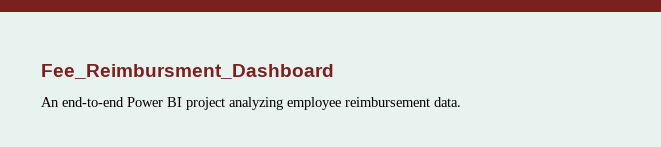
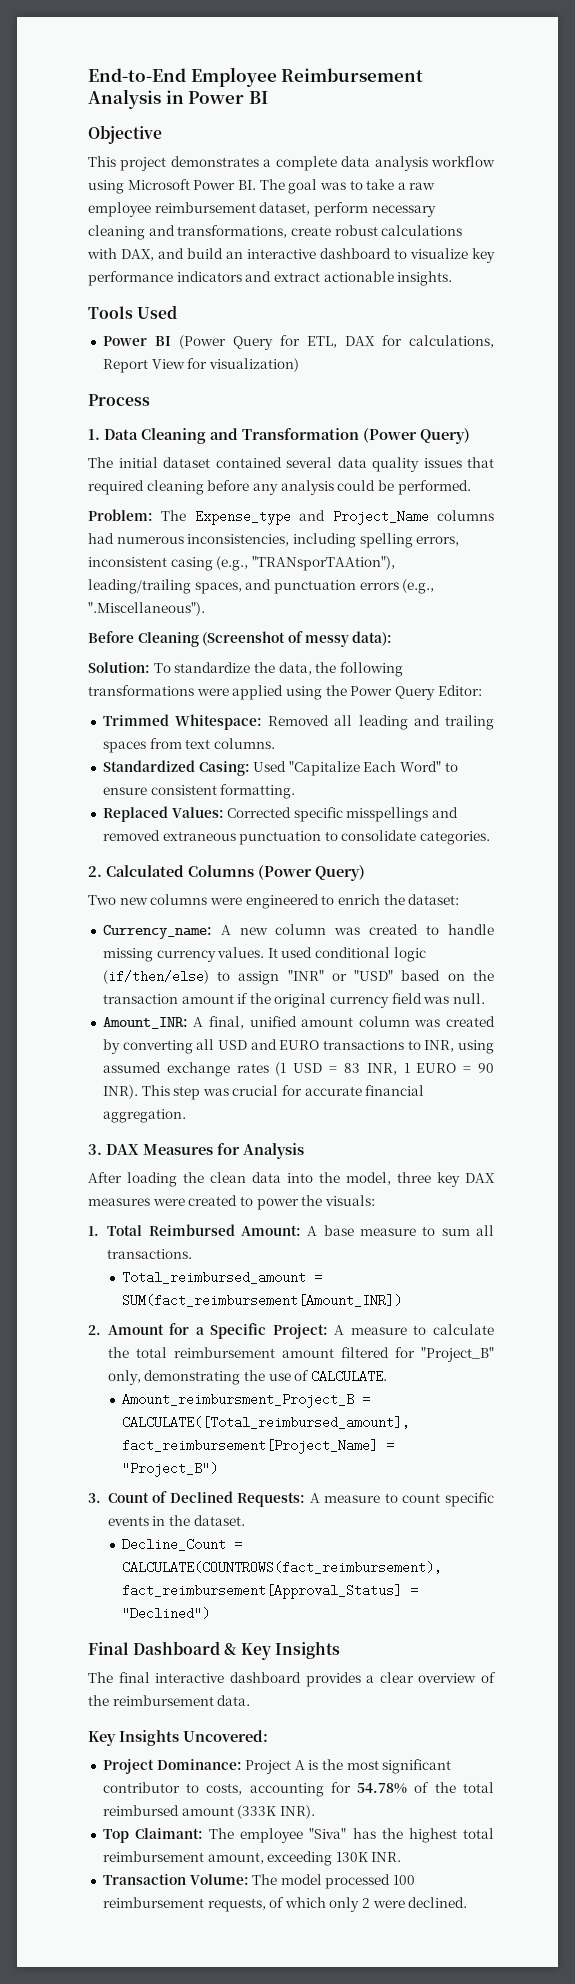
[41,64,334,79] [41,97,461,110] Fee_Reimbursment_Dashboard // An end-to-end Power BI project analyzing employee reimbursement data. -> [88,67,424,87] [88,89,268,109] [88,125,162,144] [88,156,496,171] [88,179,436,194] [88,202,436,217] [88,225,463,240] [87,248,495,263] [88,271,453,286] [88,305,178,319] [102,335,494,350] [102,358,299,373] [88,394,150,406] [88,428,470,444] [88,457,494,472] [88,480,471,495] [88,509,494,525] [88,533,460,548] [88,556,395,571] [88,579,435,594] [88,602,205,616] [88,631,393,647] [88,662,403,677] [88,685,482,700] [102,714,494,730] [102,738,275,753] [102,760,458,776] [102,784,296,799] [102,806,459,822] [102,830,491,845] [88,865,365,881] [88,894,460,909] [102,924,495,939] [102,947,426,962] [102,970,494,985] [102,993,486,1008] [102,1016,496,1029] [102,1039,495,1054] [102,1062,494,1077] [102,1085,425,1100] [102,1109,186,1123] [88,1143,304,1159] [88,1172,495,1187] [88,1195,375,1210] [88,1224,494,1236] [107,1249,193,1259] [122,1271,323,1284] [122,1294,403,1307] [88,1323,494,1339] [107,1347,494,1362] [107,1370,387,1385] [122,1393,371,1408] [122,1416,411,1429] [122,1439,395,1454] [122,1462,219,1477] [88,1491,494,1507] [107,1515,245,1526] [122,1538,243,1551] [122,1561,443,1574] [122,1584,419,1599] [122,1607,211,1620] [88,1641,340,1660] [88,1672,496,1687] [88,1695,251,1706] [88,1730,268,1746] [102,1759,452,1774] [102,1782,494,1797] [102,1805,315,1819] [102,1828,494,1843] [102,1851,402,1866] [102,1874,416,1889] [102,1897,468,1912] End-to-End Employee Reimbursement Analysis in Power BI // Objective // This project demonstrates a complete data analysis workflow using Microsoft Power BI. The goal was to take a raw employee reimbursement dataset, perform necessary cleaning and transformations, create robust calculations with DAX, and build an interactive dashboard to visualize key performance indicators and extract actionable insights. // Tools Used // Power BI (Power Query for ETL, DAX for calculations, Report View for visualization) // Process // 1. Data Cleaning and Transformation (Power Query) // The initial dataset contained several data quality issues that required cleaning before any analysis could be performed. // Problem: The Expense_type and Project_Name columns had numerous inconsistencies, including spelling errors, inconsistent casing (e.g., "TRANsporTAAtion"), leading/trailing spaces, and punctuation errors (e.g., ".Miscellaneous"). // Before Cleaning (Screenshot of messy data): // Solution: To standardize the data, the following transformations were applied using the Power Query Editor: // Trimmed Whitespace: Removed all leading and trailing spaces from text columns. // Standardized Casing: Used "Capitalize Each Word" to ensure consistent formatting. // Replaced Values: Corrected specific misspellings and removed extraneous punctuation to consolidate categories. // 2. Calculated Columns (Power Query) // Two new columns were engineered to enrich the dataset: // Currency_name: A new column was created to handle missing currency values. It used conditional logic (if/then/else) to assign "INR" or "USD" based on the transaction amount if the original currency field was null. // Amount_INR: A final, unified amount column was created by converting all USD and EURO transactions to INR, using assumed exchange rates (1 USD = 83 INR, 1 EURO = 90 INR). This step was crucial for accurate financial aggregation. // 3. DAX Measures for Analysis // After loading the clean data into the model, three key DAX measures were created to power the visuals: // 1. Total Reimbursed Amount: A base measure to sum all transactions. // Total_reimbursed_amount = SUM(fact_reimbursement[Amount_INR]) // 2. Amount for a Specific Project: A measure to calculate the total reimbursement amount filtered for "Project_B" only, demonstrating the use of CALCULATE. // Amount_reimbursment_Project_B = CALCULATE([Total_reimbursed_amount], fact_reimbursement[Project_Name] = "Project_B") // 3. Count of Declined Requests: A measure to count specific events in the dataset. // Decline_Count = CALCULATE(COUNTROWS(fact_reimbursement), fact_reimbursement[Approval_Status] = "Declined") // Final Dashboard & Key Insights // The final interactive dashboard provides a clear overview of the reimbursement data. // Key Insights Uncovered: // Project Dominance: Project A is the most significant contributor to costs, accounting for 54.78% of the total reimbursed amount (333K INR). // Top Claimant: The employee "Siva" has the highest total reimbursement amount, exceeding 130K INR. // Transaction Volume: The model processed 100 reimbursement requests, of which only 2 were declined.

